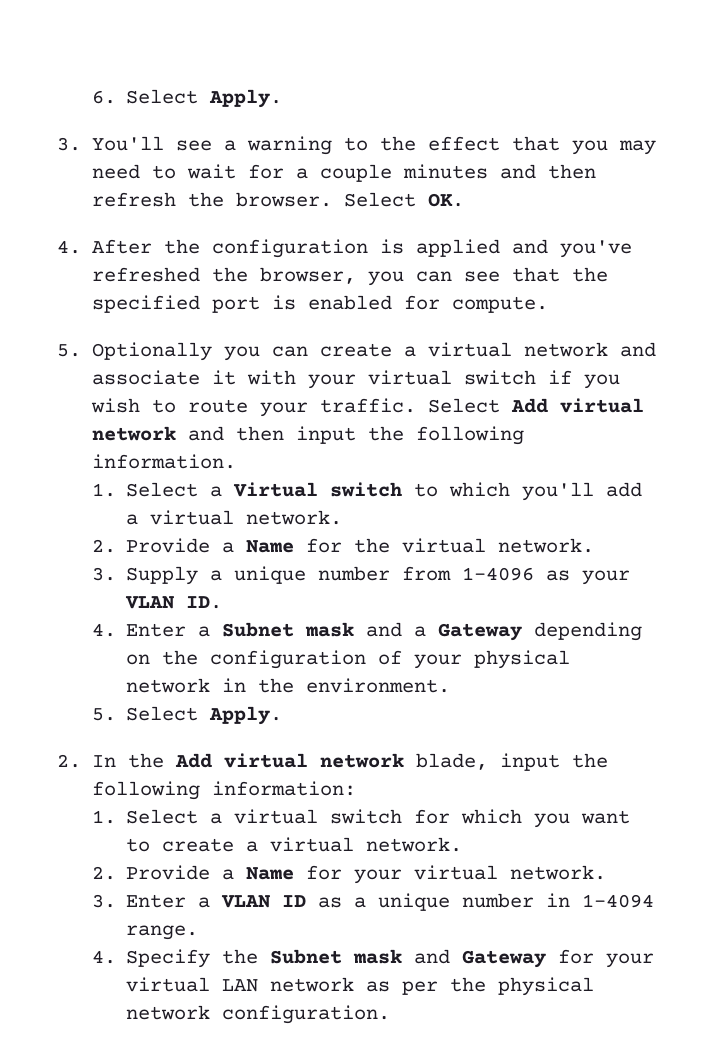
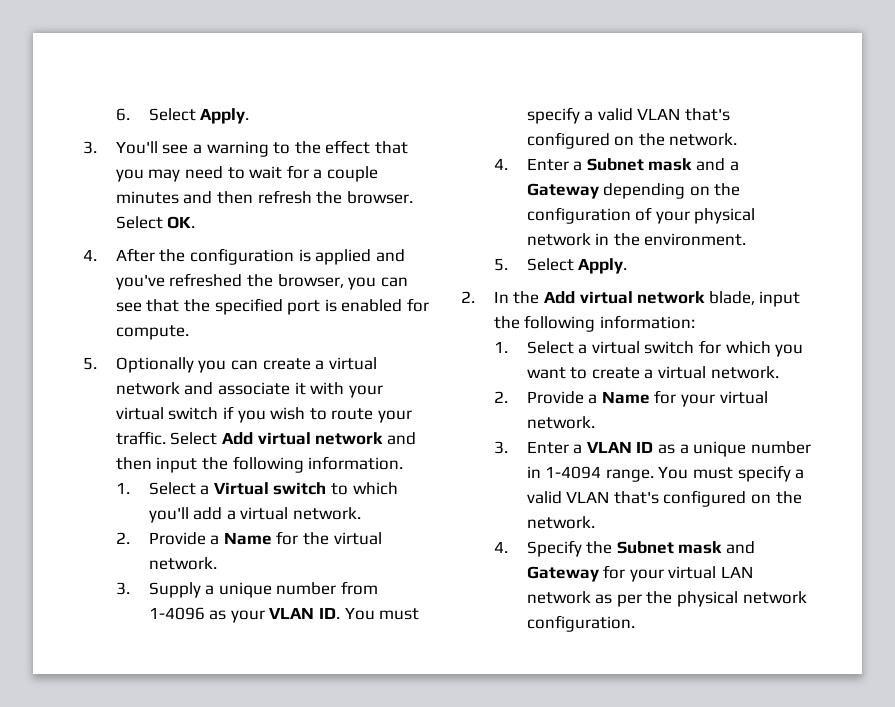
(223, 602) none -> [344,607,420,620] [526,107,731,124] [526,132,738,149] You must specify a valid VLAN that's configured on the network.
(199, 932) none -> [658,465,805,482] [526,490,802,507] [526,516,595,529] You must specify a valid VLAN that's configured on the network.

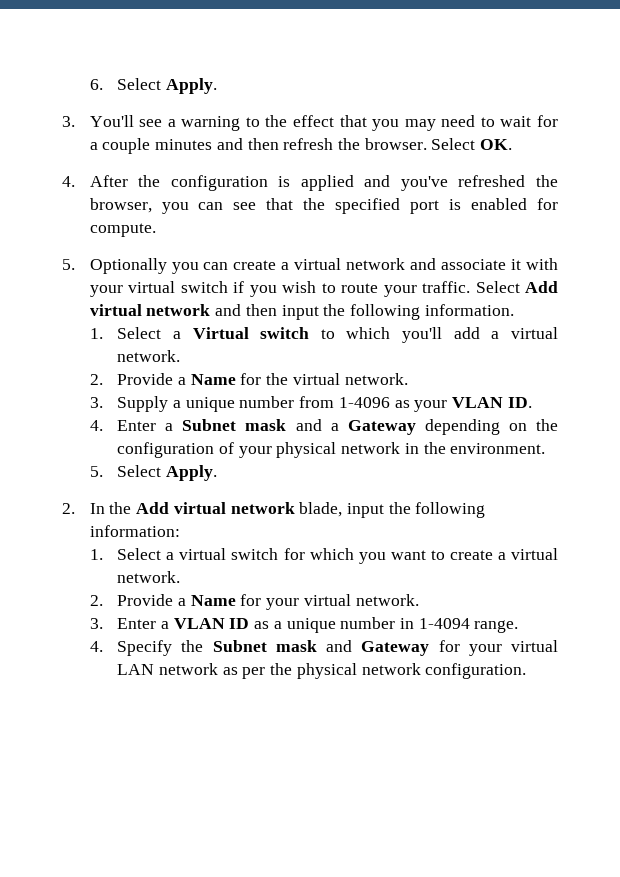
[344,607,420,620] [526,107,731,124] [526,132,738,149] You must specify a valid VLAN that's configured on the network. -> (532, 402) none
[658,465,805,482] [526,490,802,507] [526,516,595,529] You must specify a valid VLAN that's configured on the network. -> (519, 626) none

